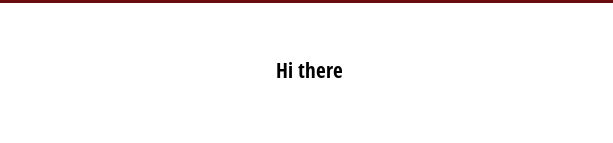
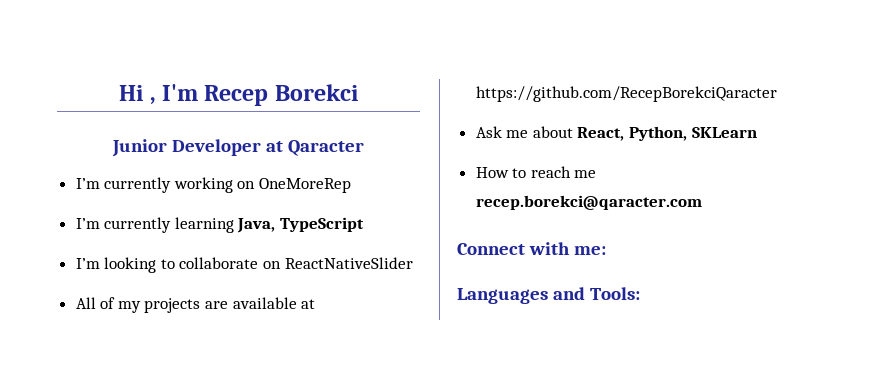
[298,62,344,78] there -> [149,84,359,106] [111,139,365,157] [75,177,352,193] [75,217,365,233] [75,257,413,273] [75,297,316,313] [475,86,777,102] [475,126,757,141] [475,166,597,178] [475,195,702,210] [457,242,607,255] [457,287,641,304] , I'm Recep Borekci // Junior Developer at Qaracter // I’m currently working on OneMoreRep // I’m currently learning Java, TypeScript // I’m looking to collaborate on ReactNativeSlider // All of my projects are available at https://github.com/RecepBorekciQaracter // Ask me about React, Python, SKLearn // How to reach me recep.borekci@qaracter.com // Connect with me: // Languages and Tools:

